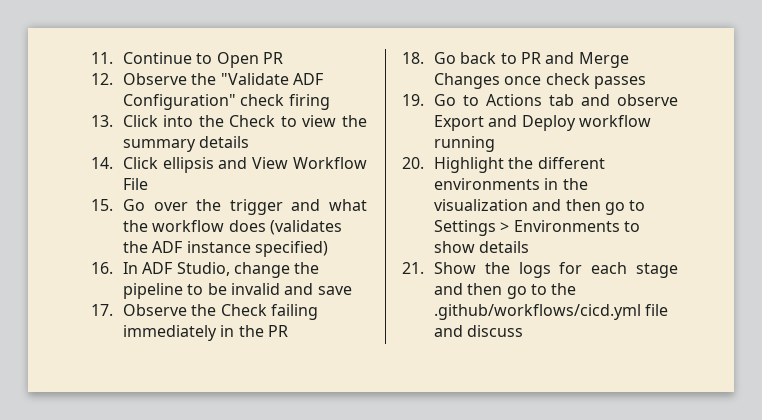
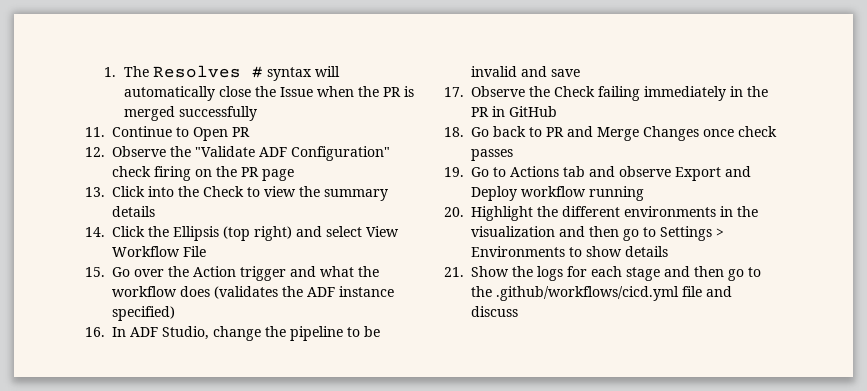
(91, 58) none -> [104,65,340,81] [123,86,414,101] [123,106,257,121] 1. The Resolves # syntax will automatically close the Issue when the PR is merged successfully //
(330, 102) none -> [195,166,294,181] on the PR page
[162,157,248,173] ellipsis and -> [148,226,362,241] the Ellipsis (top right) and select
(222, 205) none -> [193,266,236,277] Action
(288, 331) none -> [492,106,557,117] in GitHub

